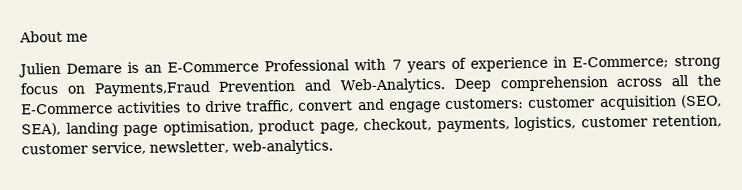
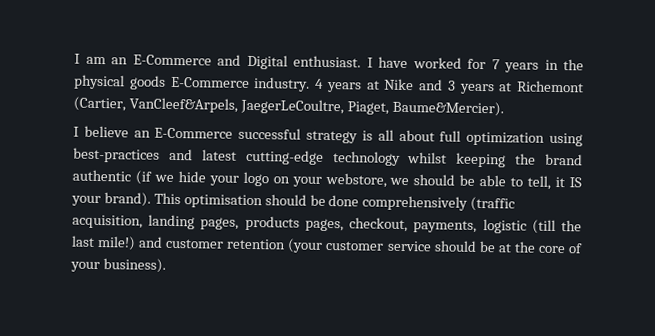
[19,30,88,43] [18,55,722,78] [20,74,722,97] [21,94,722,115] [21,114,722,137] [21,139,333,155] About me // Julien Demare is an E-Commerce Professional with 7 years of experience in E-Commerce; strong focus on Payments,Fraud Prevention and Web-Analytics. Deep comprehension across all the E-Commerce activities to drive traffic, convert and engage customers: customer acquisition (SEO, SEA), landing page optimisation, product page, checkout, payments, logistics, customer retention, customer service, newsletter, web-analytics. -> [74,53,584,73] [74,74,584,95] [73,96,504,117] [73,125,583,147] [73,147,583,168] [72,169,582,190] [71,192,516,212] [72,214,582,234] [71,235,584,254] [70,258,166,273] I am an E-Commerce and Digital enthusiast. I have worked for 7 years in the physical goods E-Commerce industry. 4 years at Nike and 3 years at Richemont (Cartier, VanCleef&Arpels, JaegerLeCoultre, Piaget, Baume&Mercier). // I believe an E-Commerce successful strategy is all about full optimization using best-practices and latest cutting-edge technology whilst keeping the brand authentic (if we hide your logo on your webstore, we should be able to tell, it IS your brand). This optimisation should be done comprehensively (traffic acquisition, landing pages, products pages, checkout, payments, logistic (till the last mile!) and customer retention (your customer service should be at the core of your business).

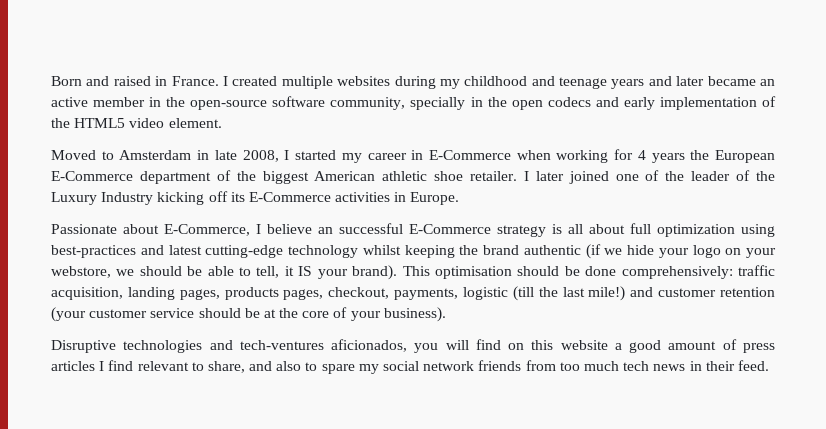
[74,53,584,73] [74,74,584,95] [73,96,504,117] I am an E-Commerce and Digital enthusiast. I have worked for 7 years in the physical goods E-Commerce industry. 4 years at Nike and 3 years at Richemont (Cartier, VanCleef&Arpels, JaegerLeCoultre, Piaget, Baume&Mercier). // -> [51,76,776,89] [51,96,776,110] [51,118,222,128] [51,149,775,163] [51,170,775,184] [51,191,460,205] [51,224,250,236] Born and raised in France. I created multiple websites during my childhood and teenage years and later became an active member in the open-source software community, specially in the open codecs and early implementation of the HTML5 video element. // Moved to Amsterdam in late 2008, I started my career in E-Commerce when working for 4 years the European E-Commerce department of the biggest American athletic shoe retailer. I later joined one of the leader of the Luxury Industry kicking off its E-Commerce activities in Europe. // Passionate about E-Commerce,
[154,127,302,140] E-Commerce successful -> [339,223,491,234] successful E-Commerce
[362,195,516,212] comprehensively (traffic -> [621,265,775,279] comprehensively: traffic
(166, 265) none -> [51,339,775,353] [51,360,769,374] // Disruptive technologies and tech-ventures aficionados, you will find on this website a good amount of press articles I find relevant to share, and also to spare my social network friends from too much tech news in their feed.

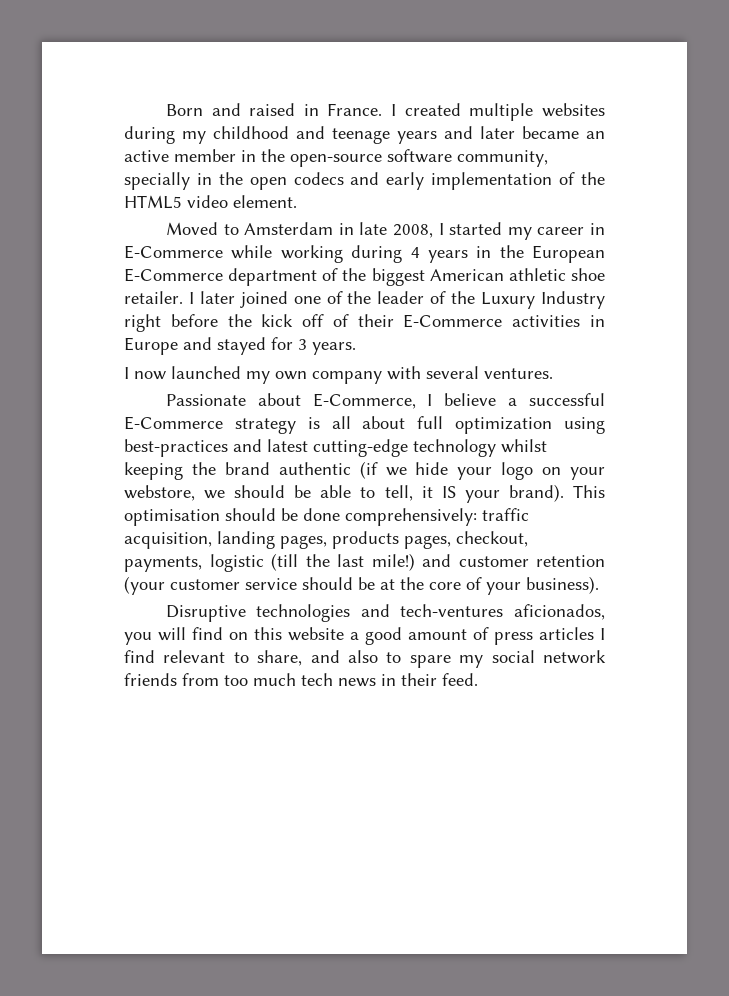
[516,149,634,163] when working for -> [231,245,403,263] while working during
(685, 158) none -> [476,246,492,258] in
[157,191,460,205] kicking off its E-Commerce activities in Europe. -> [124,314,605,332] [124,337,356,355] [124,366,553,384] right before the kick off of their E-Commerce activities in Europe and stayed for 3 years. // I now launched my own company with several ventures.
[318,227,333,234] an -> [508,398,518,406] a

